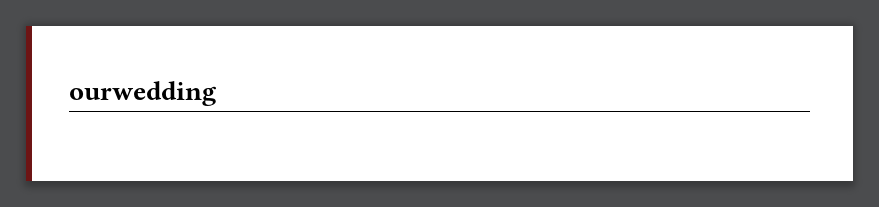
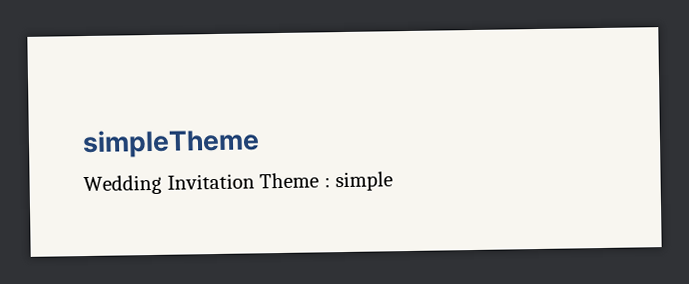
[69,81,217,106] ourwedding -> [82,128,260,159] [83,171,394,196] simpleTheme // Wedding Invitation Theme : simple

